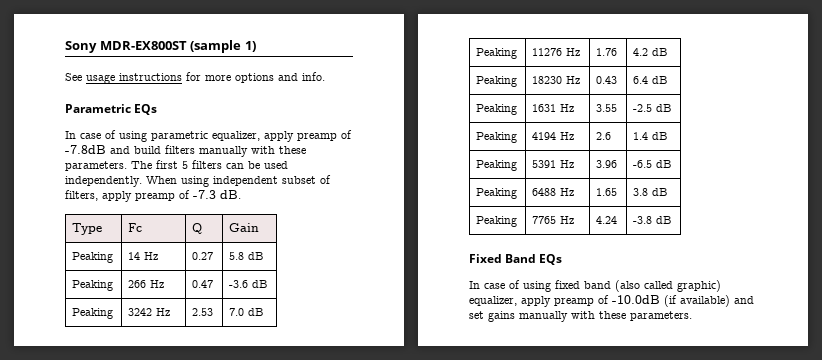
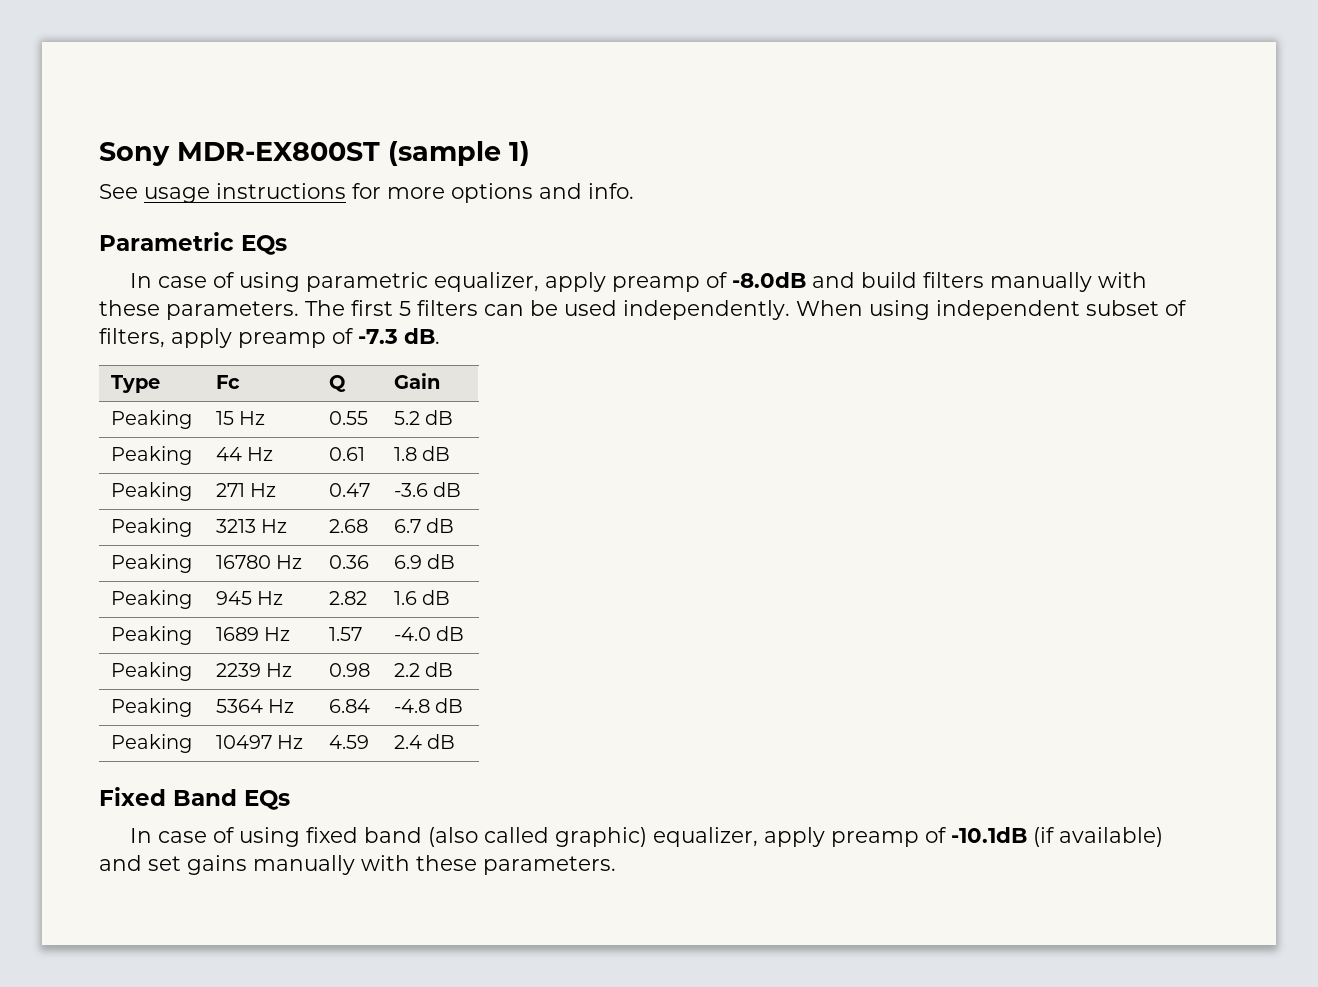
[65,145,106,154] -7.8dB -> [732,272,807,288] -8.0dB
[128,252,159,260] [192,252,214,260] [229,252,264,260] [72,280,114,291] [128,280,147,288] 14 Hz | 0.27 | 5.8 dB // Peaking | 266 -> [215,411,265,425] [328,411,368,425] [393,410,453,425] [110,446,192,465] [215,447,273,461] [328,447,365,461] [393,446,450,461] [110,482,192,501] [215,483,245,497] 15 Hz | 0.55 | 5.2 dB // Peaking | 44 Hz | 0.61 | 1.8 dB // Peaking | 271
[128,308,171,316] [192,308,214,316] [229,308,264,316] [476,48,518,59] [532,48,581,56] [596,48,618,56] [633,48,668,56] [476,76,518,87] [532,76,581,84] [596,76,618,84] [633,76,668,84] [476,104,518,115] [532,104,575,112] [596,104,618,112] [633,104,672,112] [476,132,518,143] [532,132,575,140] [596,132,612,140] [633,132,668,140] [476,160,518,171] [532,160,575,168] [596,160,618,168] [633,160,672,168] [476,188,518,199] [532,188,575,196] [596,188,618,196] [633,188,668,196] [476,216,518,227] [532,216,575,224] [596,216,618,224] [633,216,653,224] 3242 Hz | 2.53 | 7.0 dB // Peaking | 11276 Hz | 1.76 | 4.2 dB // Peaking | 18230 Hz | 0.43 | 6.4 dB // Peaking | 1631 Hz | 3.55 | -2.5 dB // Peaking | 4194 Hz | 2.6 | 1.4 dB // Peaking | 5391 Hz | 3.96 | -6.5 dB // Peaking | 6488 Hz | 1.65 | 3.8 dB // Peaking | 7765 Hz | 4.24 | -3.8 -> [215,519,287,533] [328,519,368,533] [393,518,454,533] [110,554,192,573] [215,555,302,569] [328,555,369,569] [393,554,455,569] [110,590,192,609] [215,591,283,605] [328,591,367,605] [393,590,450,605] [110,626,192,645] [215,627,290,641] [328,627,362,641] [393,626,464,641] [110,662,192,681] [215,663,292,677] [328,663,370,677] [393,662,453,677] [110,698,192,717] [215,699,294,713] [328,699,370,713] [393,698,463,713] [110,734,192,753] [215,735,303,749] [328,735,369,749] [393,735,422,749] 3213 Hz | 2.68 | 6.7 dB // Peaking | 16780 Hz | 0.36 | 6.9 dB // Peaking | 945 Hz | 2.82 | 1.6 dB // Peaking | 1689 Hz | 1.57 | -4.0 dB // Peaking | 2239 Hz | 0.98 | 2.2 dB // Peaking | 5364 Hz | 6.84 | -4.8 dB // Peaking | 10497 Hz | 4.59 | 2.4
[612,295,660,304] -10.0dB -> [951,827,1028,843] -10.1dB

